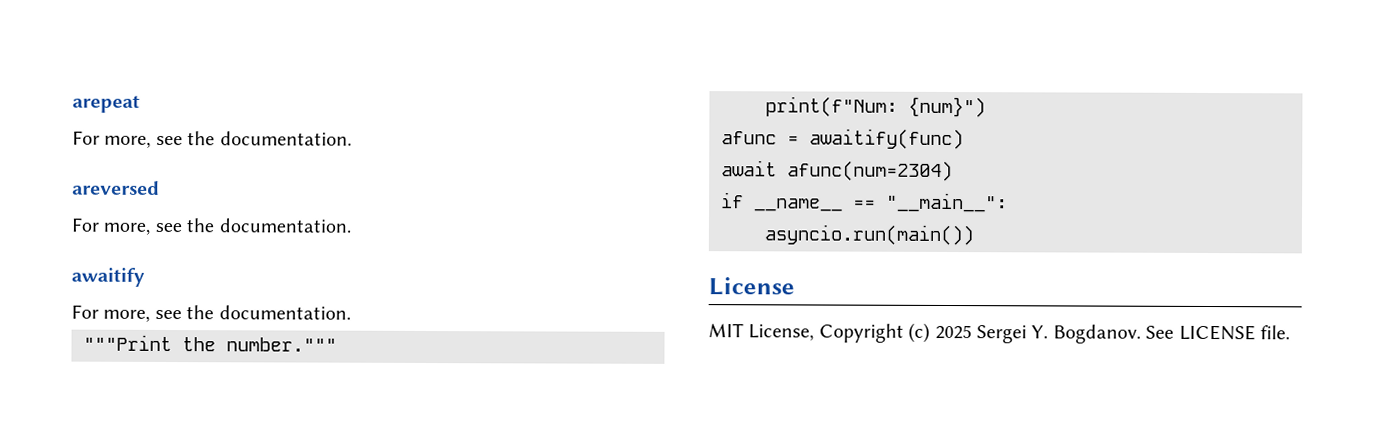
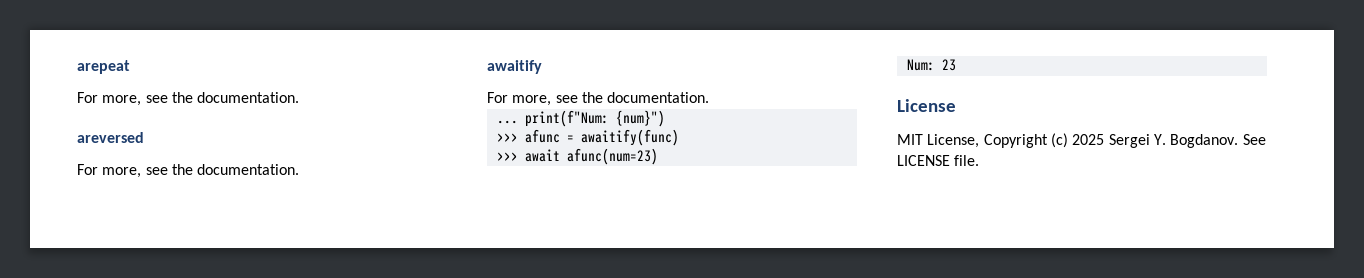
[83,334,337,352] """Print the number.""" // -> [496,120,518,124] ...
(986, 107) none -> [496,133,518,142] >>>
[721,160,953,182] [721,192,1008,213] [764,224,974,246] await afunc(num=2304) // if __name__ == "__main__": // asyncio.run(main()) -> [496,148,658,165] [906,59,956,71] >>> await afunc(num=23) // Num: 23

